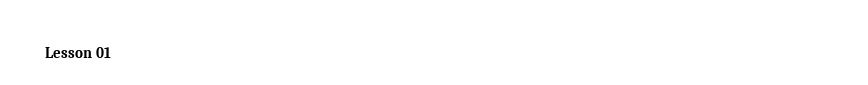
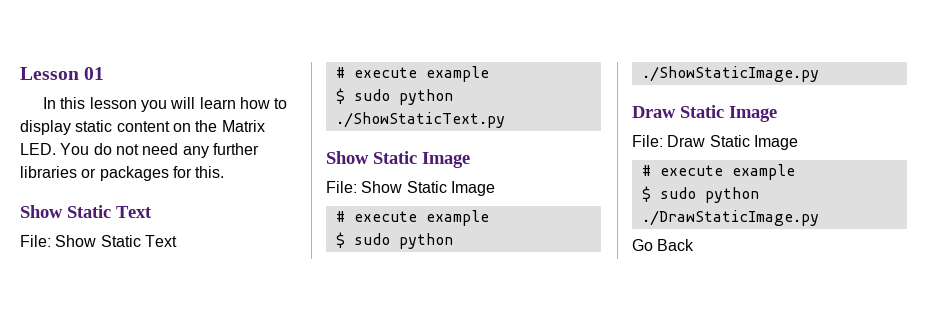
(112, 52) none -> [43,97,288,112] [20,120,265,135] [20,143,259,158] [20,166,225,181] [20,205,152,218] [20,235,177,247] [335,66,489,82] [335,88,453,105] [335,112,505,128] [326,151,470,168] [326,181,495,196] [335,210,489,226] [335,232,453,249] [641,66,819,82] [632,105,777,122] [632,135,798,150] [641,164,795,180] [641,186,759,203] [641,210,819,226] [632,239,695,251] // In this lesson you will learn how to display static content on the Matrix LED. You do not need any further libraries or packages for this. // Show Static Text // File: Show Static Text // # execute example // $ sudo python ./ShowStaticText.py // Show Static Image // File: Show Static Image // # execute example // $ sudo python ./ShowStaticImage.py // Draw Static Image // File: Draw Static Image // # execute example // $ sudo python ./DrawStaticImage.py // Go Back

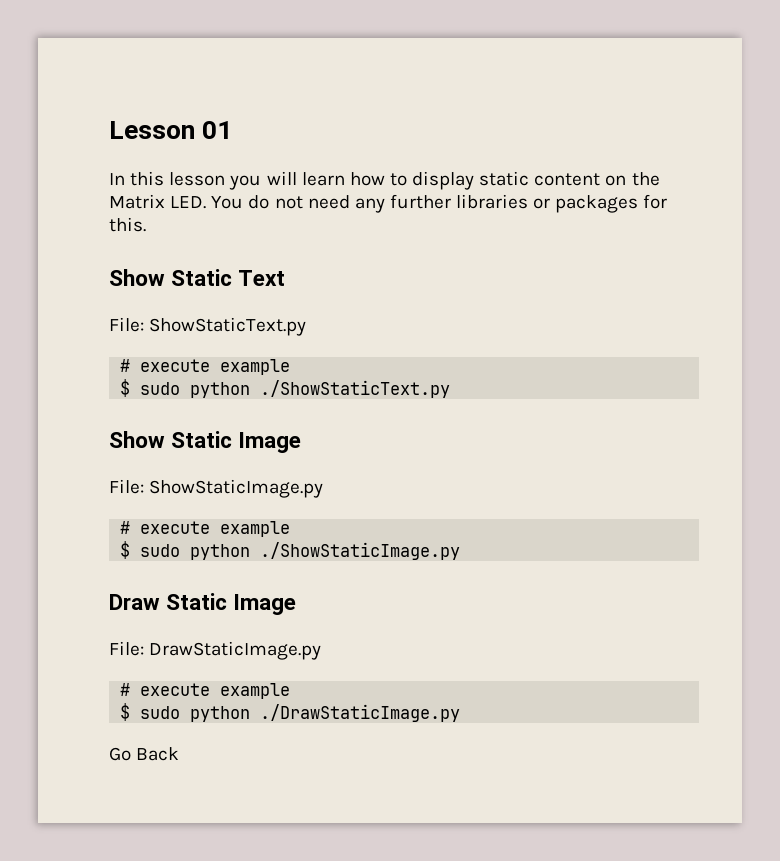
[55,235,177,247] Show Static Text -> [149,317,307,336] ShowStaticText.py
[361,181,495,196] Show Static Image -> [149,479,324,498] ShowStaticImage.py
[667,135,798,150] Draw Static Image -> [149,641,322,660] DrawStaticImage.py

